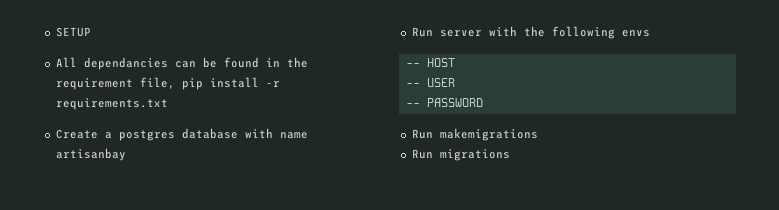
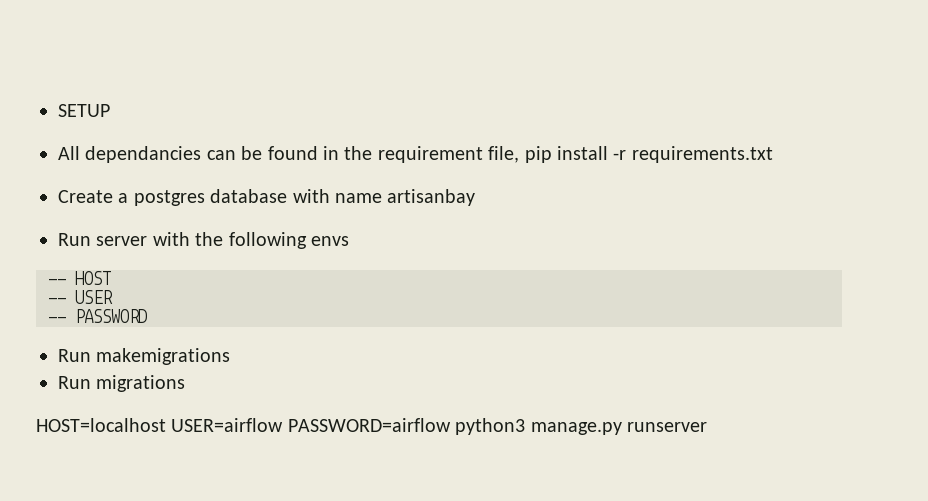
(510, 155) none -> [36,418,707,435] // HOST=localhost USER=airflow PASSWORD=airflow python3 manage.py runserver

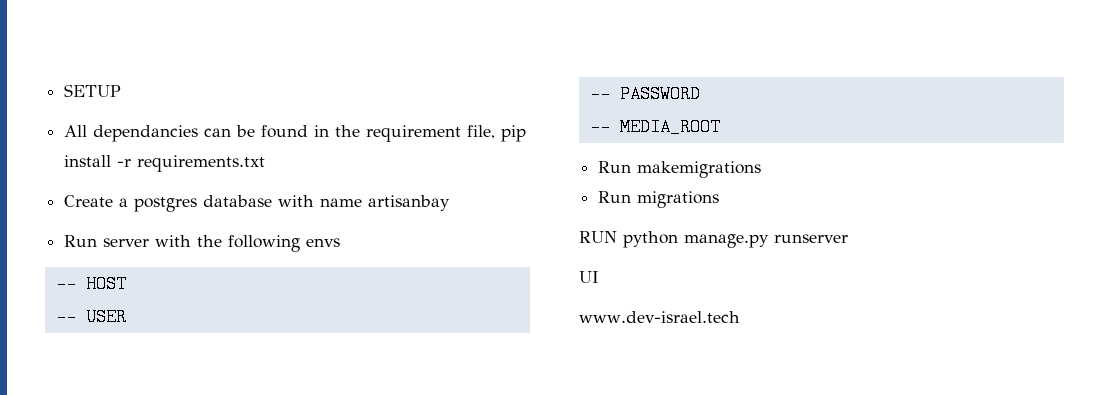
(147, 316) none -> [589,118,720,136] // -- MEDIA_ROOT
[36,418,526,435] HOST=localhost USER=airflow PASSWORD=airflow python3 -> [579,231,678,248] RUN python
(707, 427) none -> [579,271,599,283] [579,311,740,323] // UI // www.dev-israel.tech

